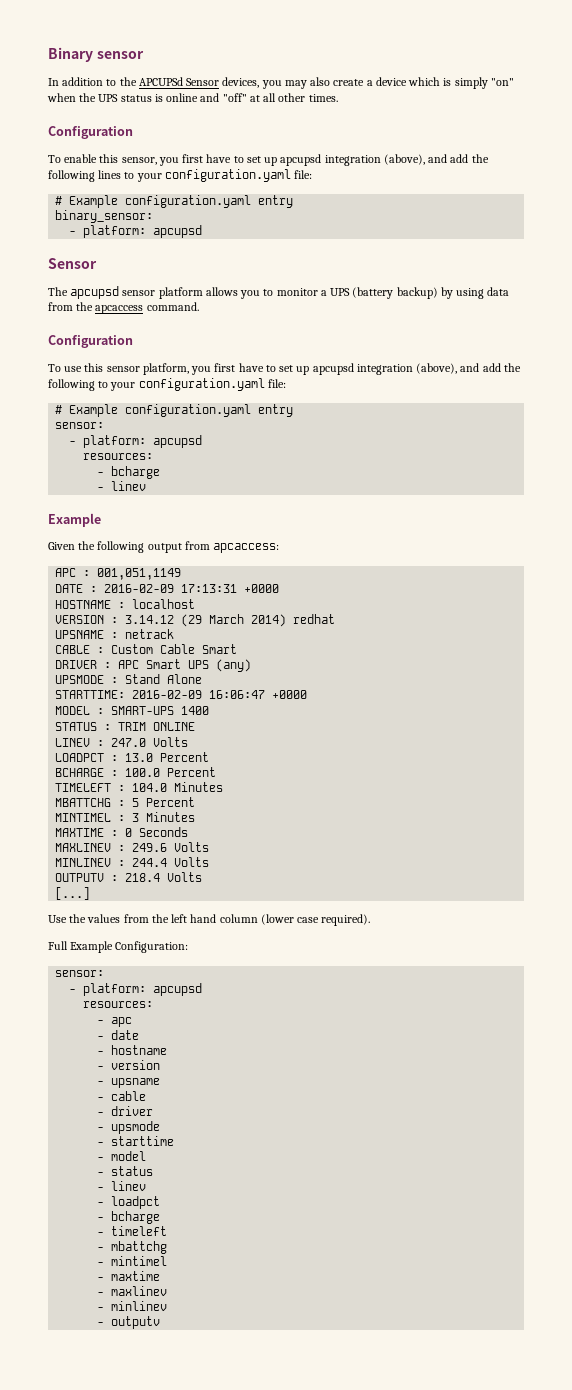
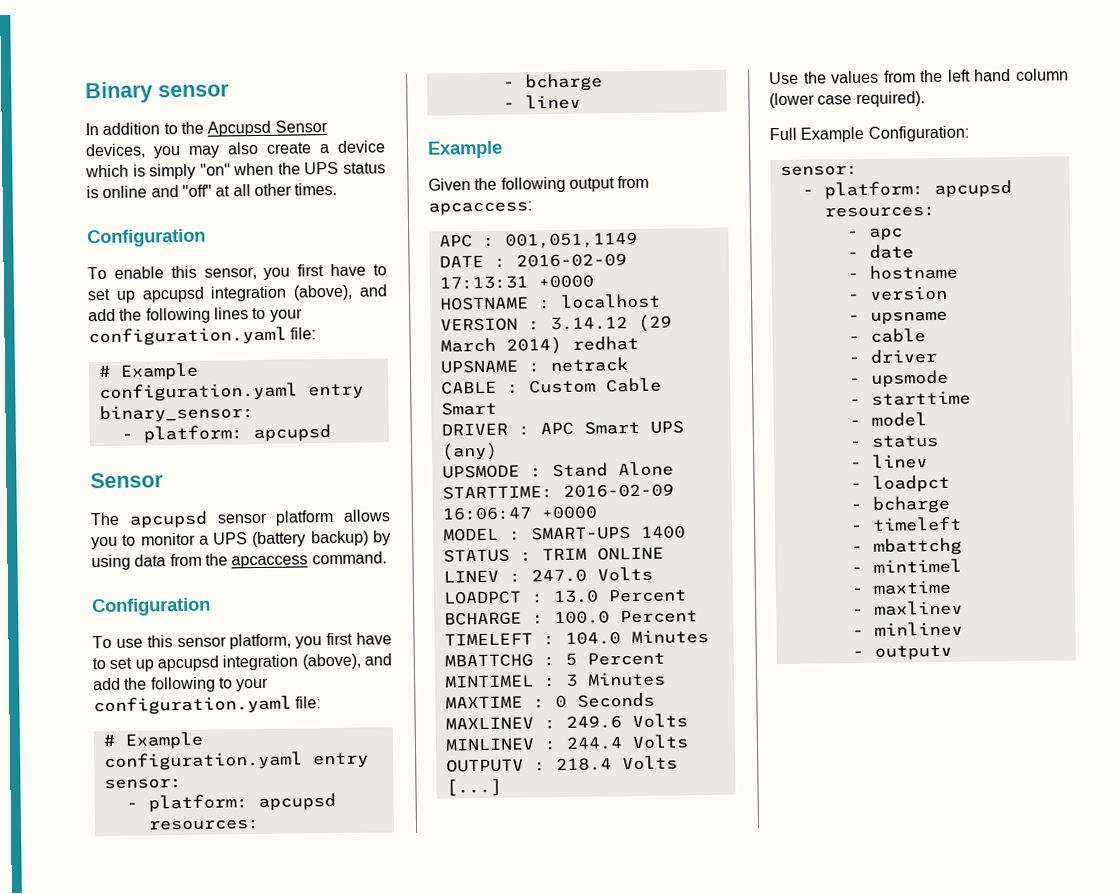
[138,77,183,86] APCUPSd -> [207,120,272,137] Apcupsd

